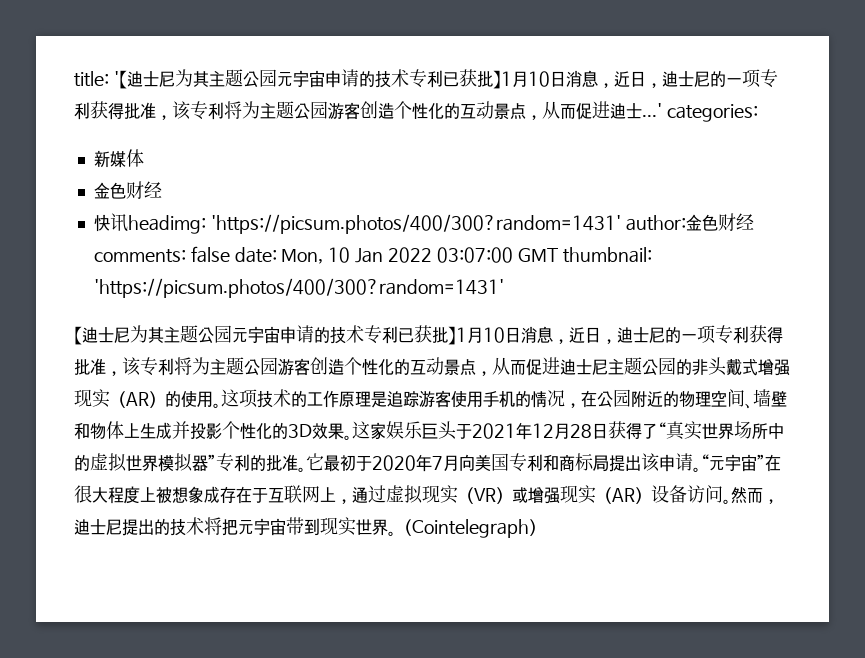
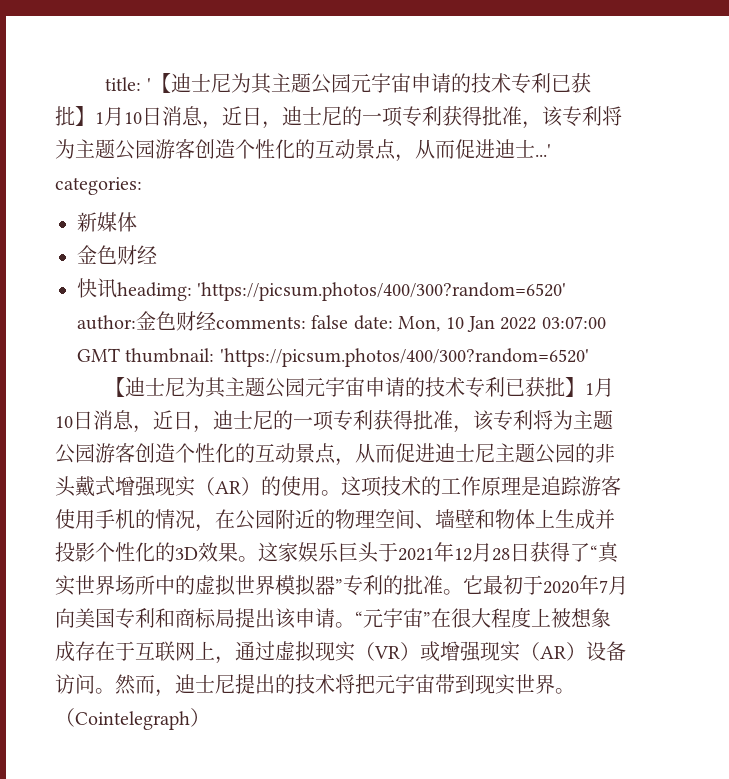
[210,214,621,234] 'https://picsum.photos/400/300?random=1431' -> [197,282,567,301] 'https://picsum.photos/400/300?random=6520'
[93,278,504,298] 'https://picsum.photos/400/300?random=1431' -> [219,348,589,367] 'https://picsum.photos/400/300?random=6520'

